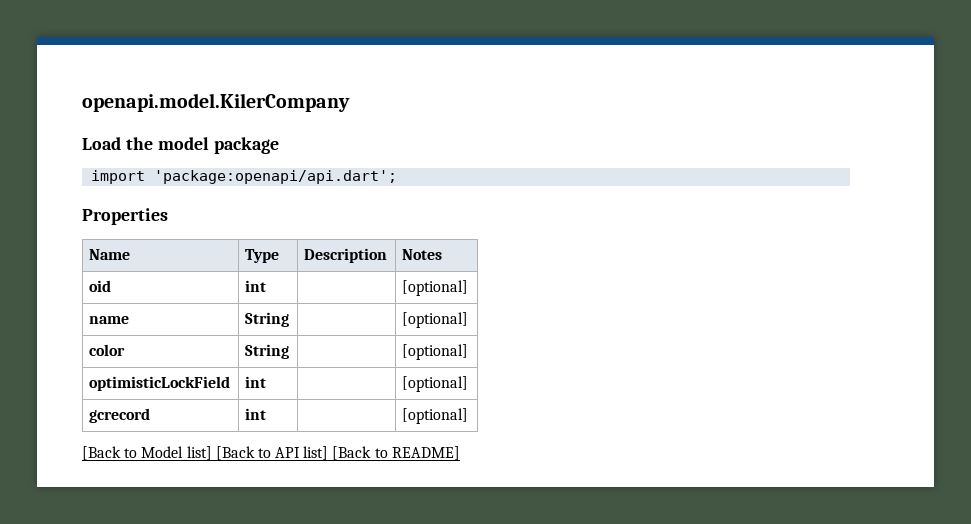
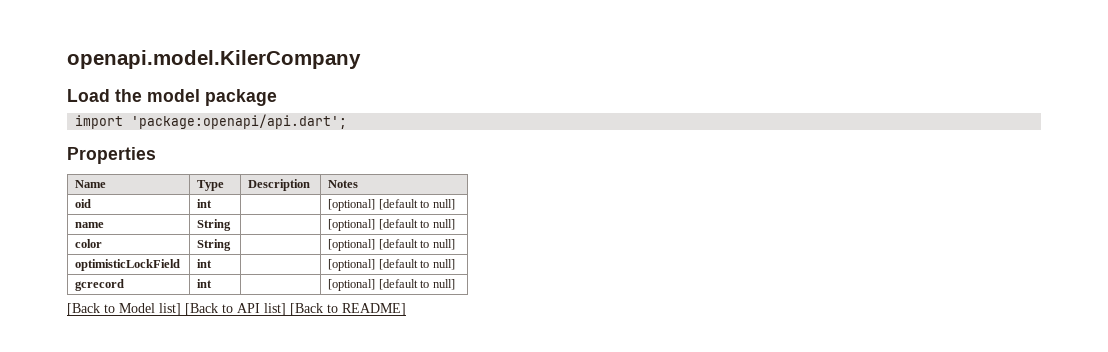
(469, 288) none -> [378,199,455,210] [default to null]
(469, 320) none -> [378,219,455,230] [default to null]
(469, 352) none -> [378,239,455,250] [default to null]
(469, 384) none -> [378,259,455,270] [default to null]
(469, 416) none -> [378,279,455,290] [default to null]

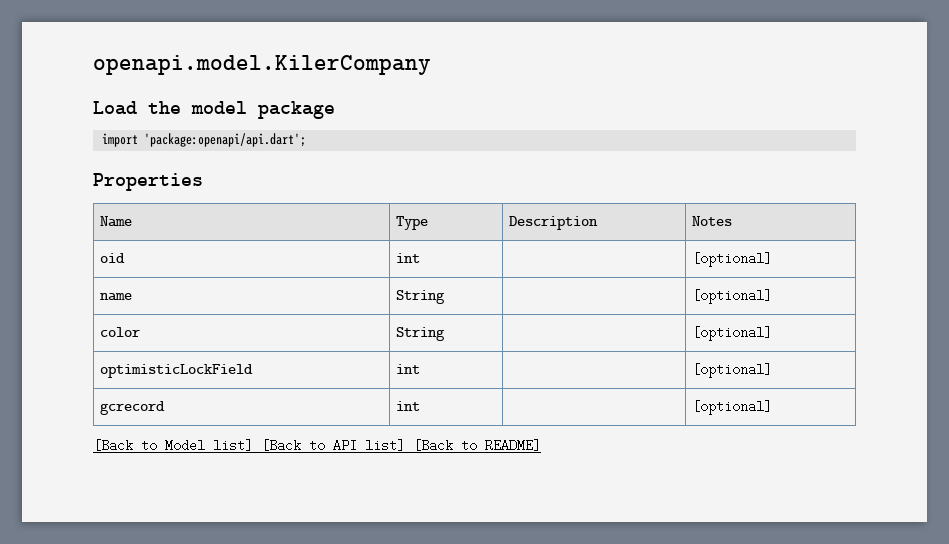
[378,199,455,210] [default to null] -> (773, 259) none
[378,219,455,230] [default to null] -> (773, 296) none
[378,239,455,250] [default to null] -> (773, 333) none
[378,259,455,270] [default to null] -> (773, 370) none
[378,279,455,290] [default to null] -> (773, 407) none

